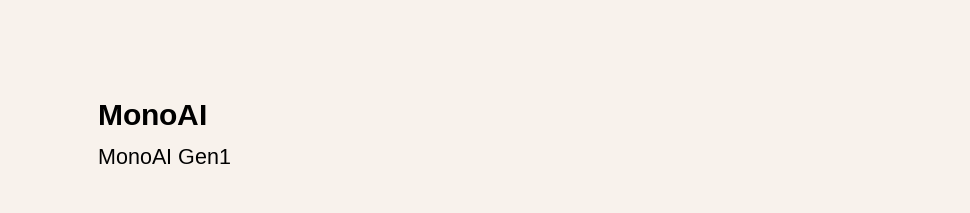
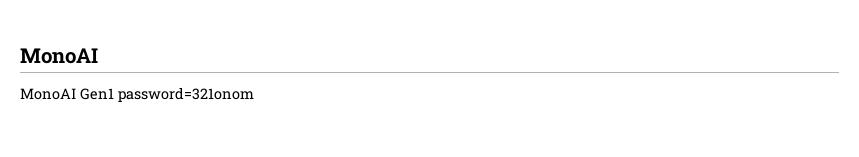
(231, 156) none -> [118,87,254,102] password=321onom

